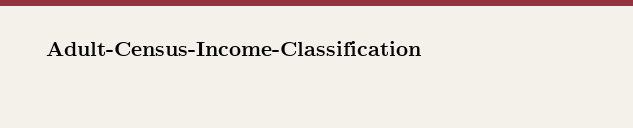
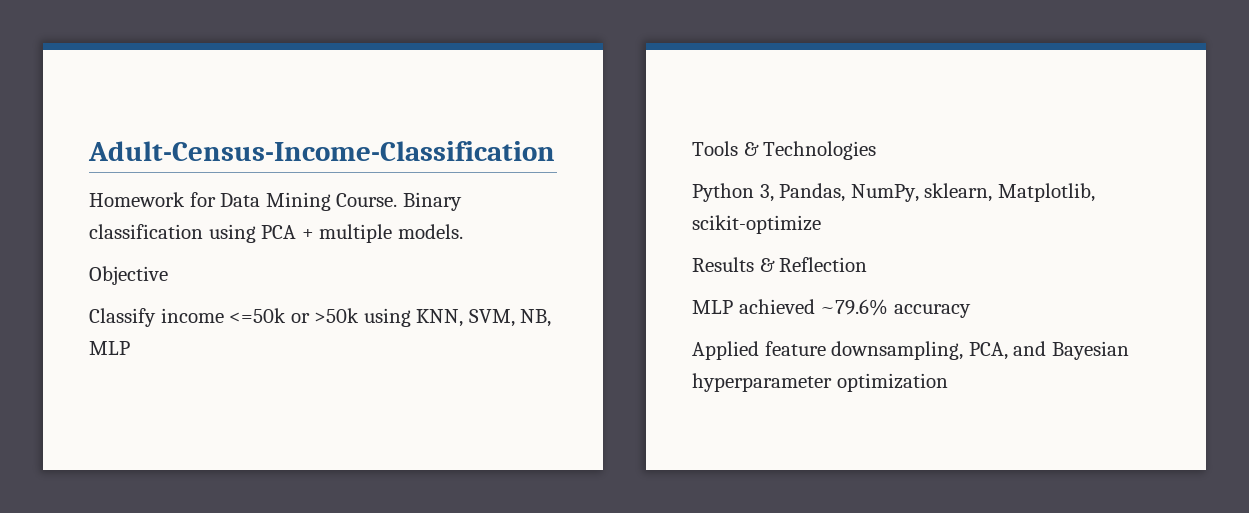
(421, 48) none -> [89,192,462,211] [89,224,463,243] [89,266,168,285] [89,308,552,327] [89,341,130,355] [692,141,877,160] [692,183,1095,202] [692,215,821,234] [692,257,868,272] [692,299,971,318] [692,341,1129,360] [692,373,948,392] // Homework for Data Mining Course. Binary classification using PCA + multiple models. // Objective // Classify income <=50k or >50k using KNN, SVM, NB, MLP // Tools & Technologies // Python 3, Pandas, NumPy, sklearn, Matplotlib, scikit-optimize // Results & Reflection // MLP achieved ~79.6% accuracy // Applied feature downsampling, PCA, and Bayesian hyperparameter optimization

